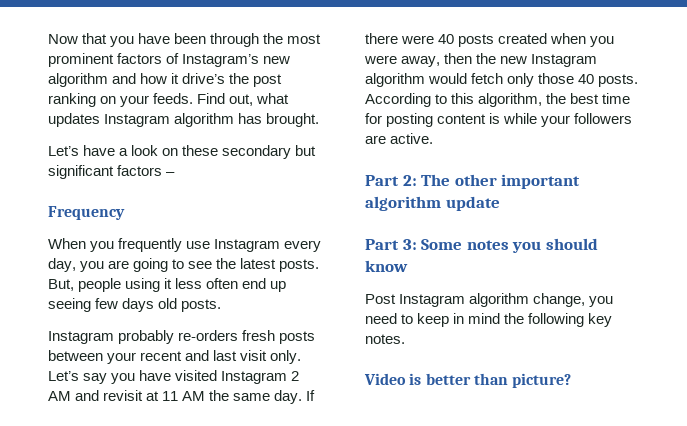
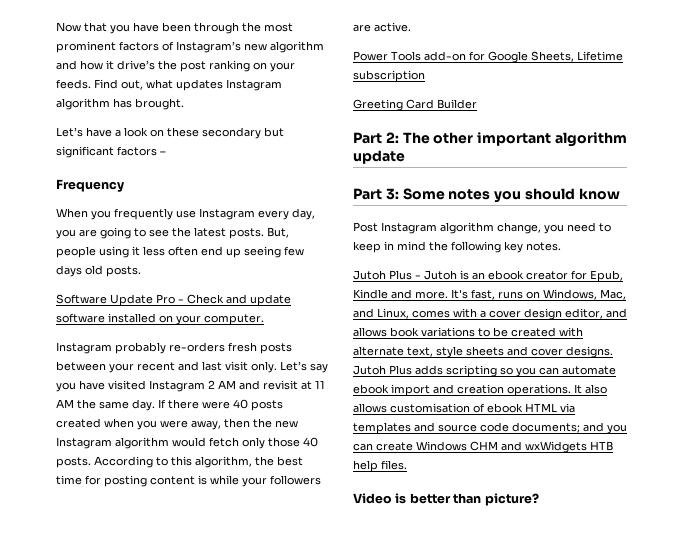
(222, 305) none -> [56,294,291,306] [56,313,264,325] // Software Update Pro - Check and update software installed on your computer.
(434, 138) none -> [353,51,623,63] [353,70,425,82] [353,99,477,111] // Power Tools add-on for Google Sheets, Lifetime subscription // Greeting Card Builder
(405, 339) none -> [353,270,623,282] [353,289,626,300] [353,308,627,320] [353,327,583,337] [353,346,613,358] [353,365,616,377] [353,384,607,396] [353,403,575,413] [353,422,627,434] [353,441,613,453] [353,460,407,472] // Jutoh Plus - Jutoh is an ebook creator for Epub, Kindle and more. It's fast, runs on Windows, Mac, and Linux, comes with a cover design editor, and allows book variations to be created with alternate text, style sheets and cover designs. Jutoh Plus adds scripting so you can automate ebook import and creation operations. It also allows customisation of ebook HTML via templates and source code documents; and you can create Windows CHM and wxWidgets HTB help files.

